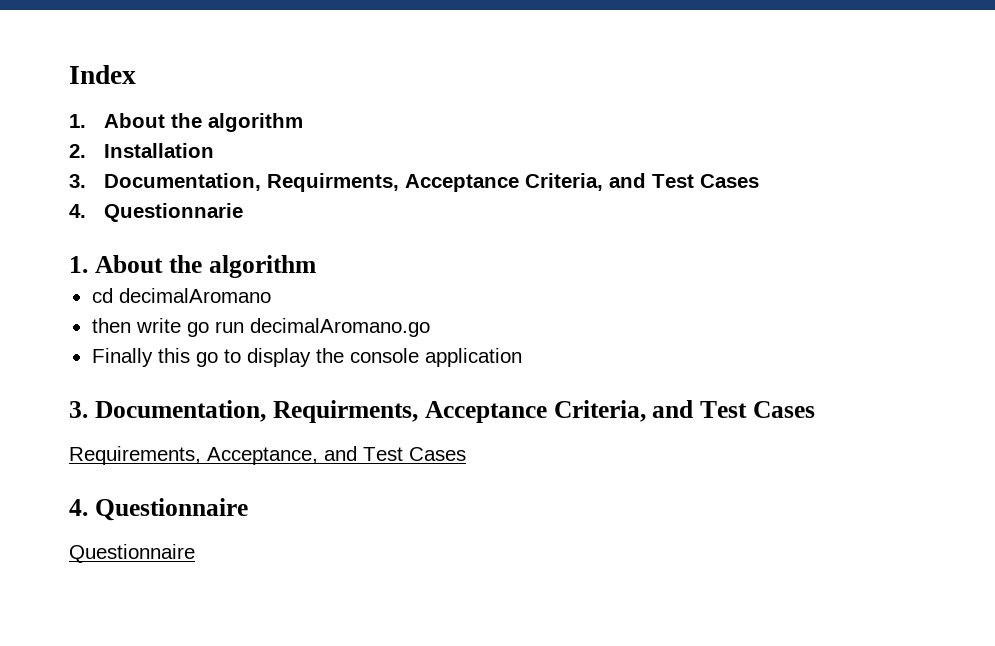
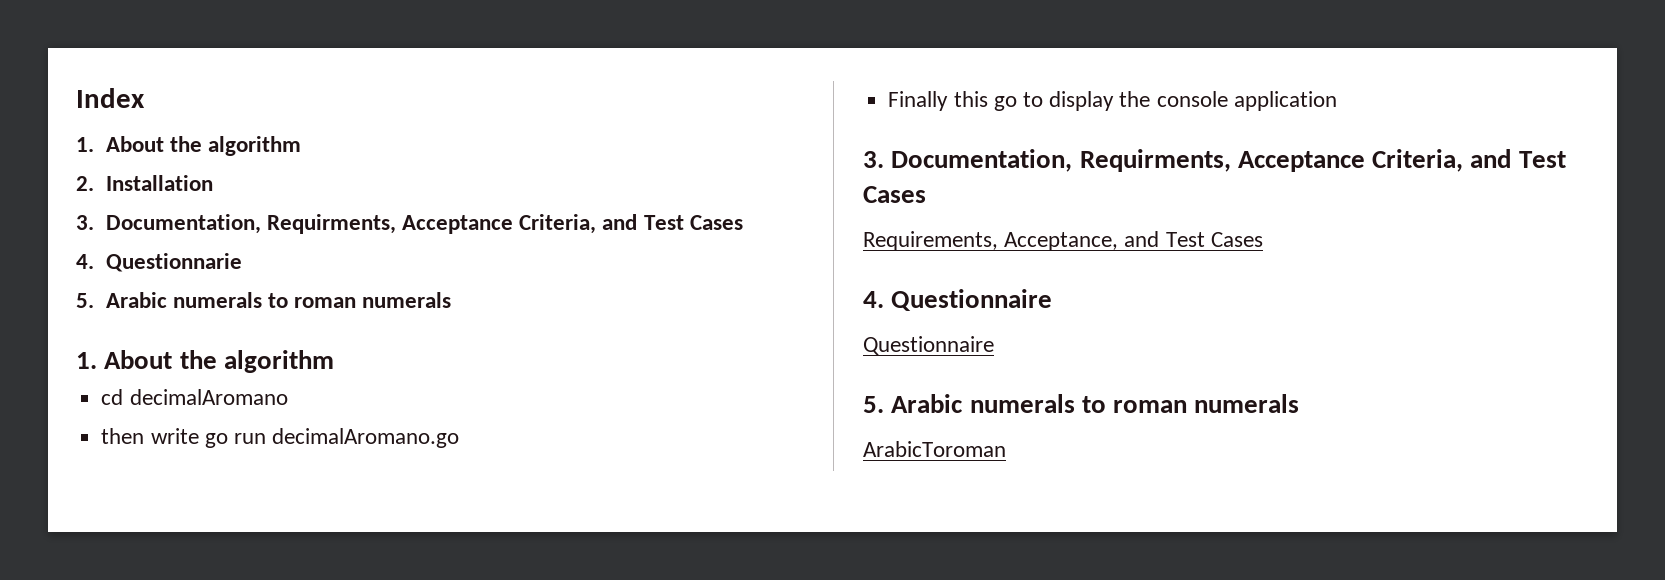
(244, 212) none -> [76,292,452,308] // 5. Arabic numerals to roman numerals
(195, 553) none -> [863,394,1300,413] [863,441,1006,457] // 5. Arabic numerals to roman numerals // ArabicToroman

